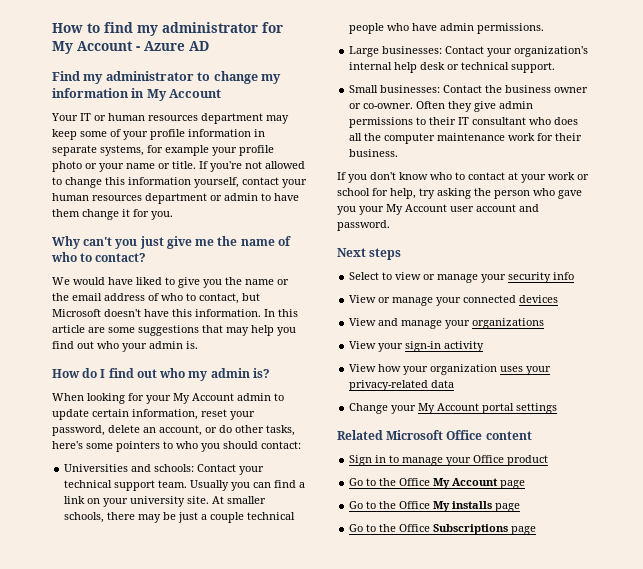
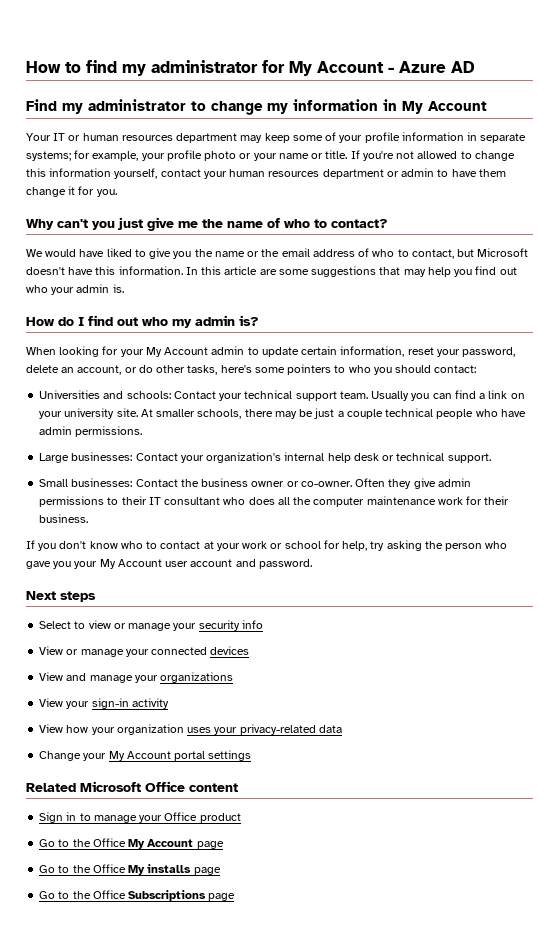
[100,145,209,156] systems, for example -> [26,150,139,161] systems; for example,

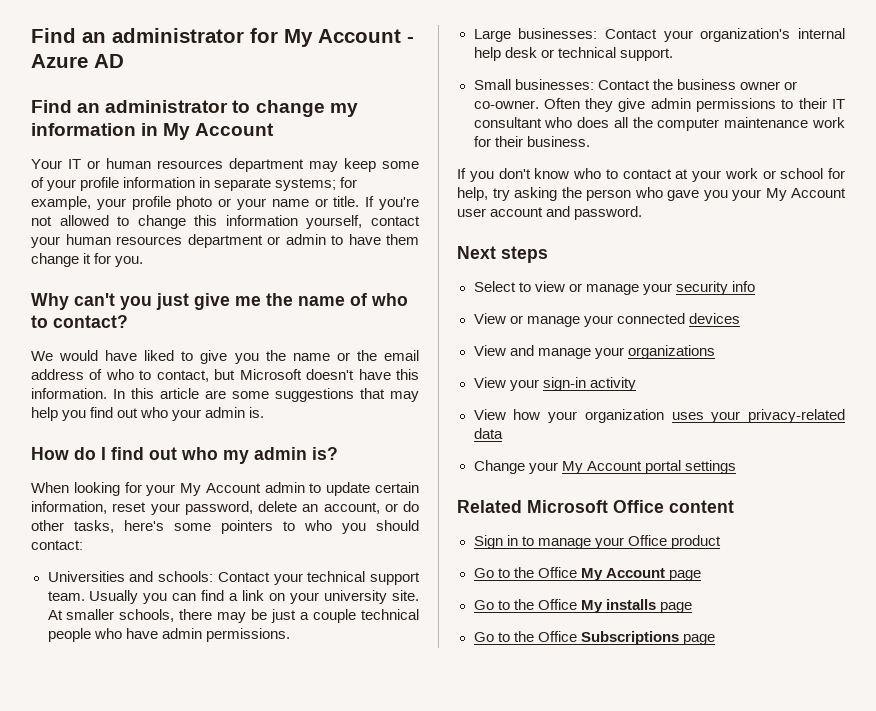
[26,60,146,76] How to find my -> [31,28,106,43] Find an
[62,103,83,114] my -> [77,103,101,113] an

